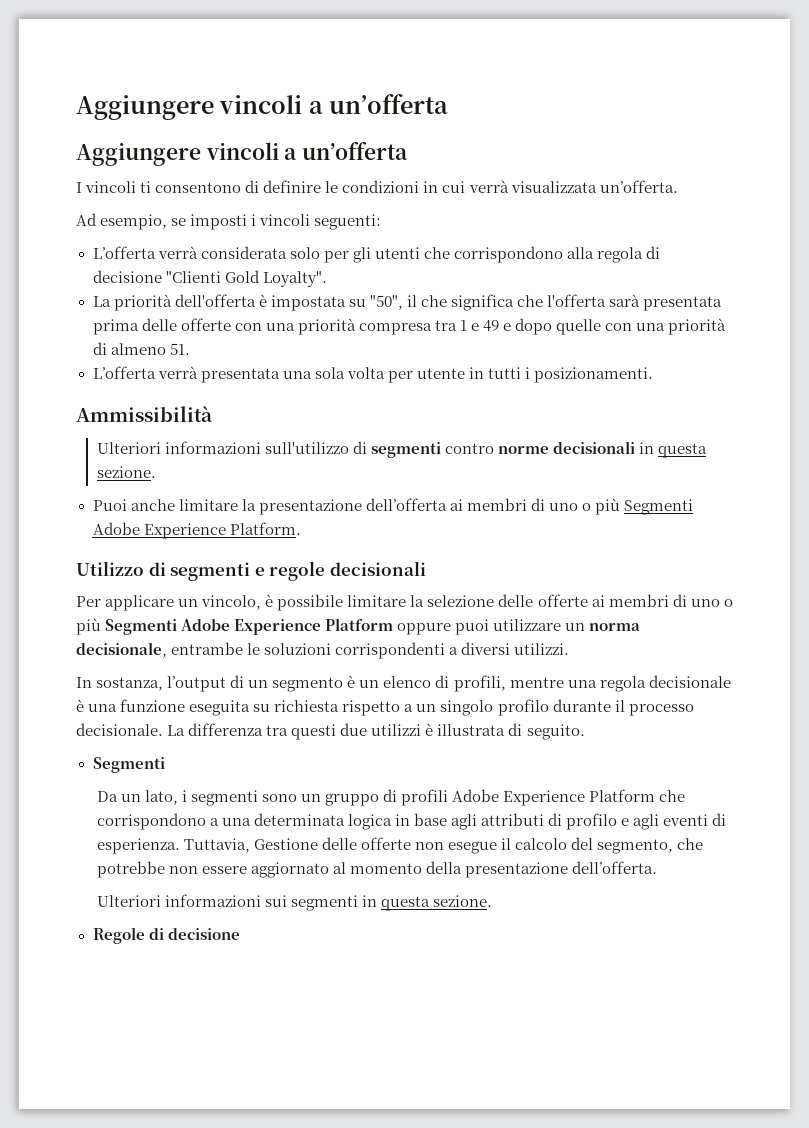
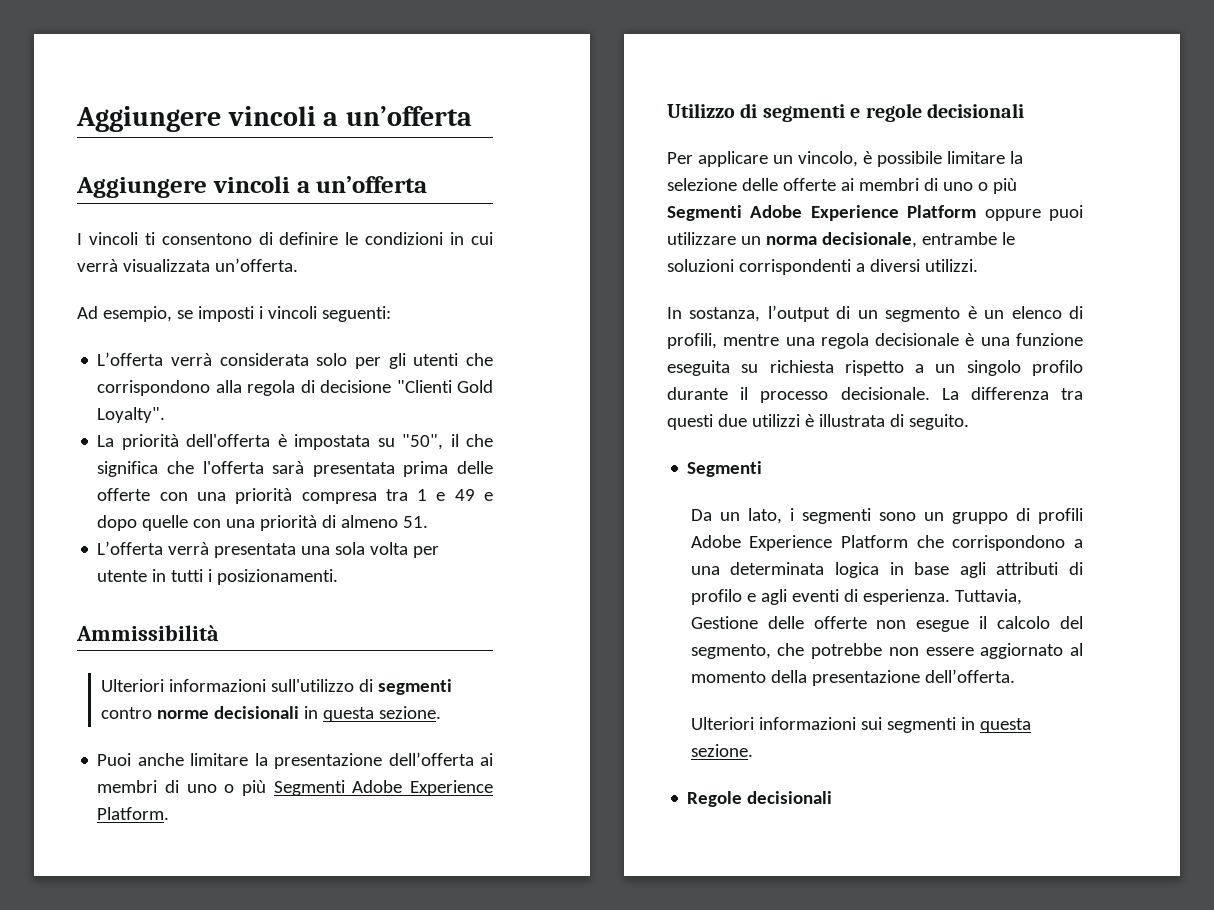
[148,928,240,940] di decisione -> [747,791,833,804] decisionali

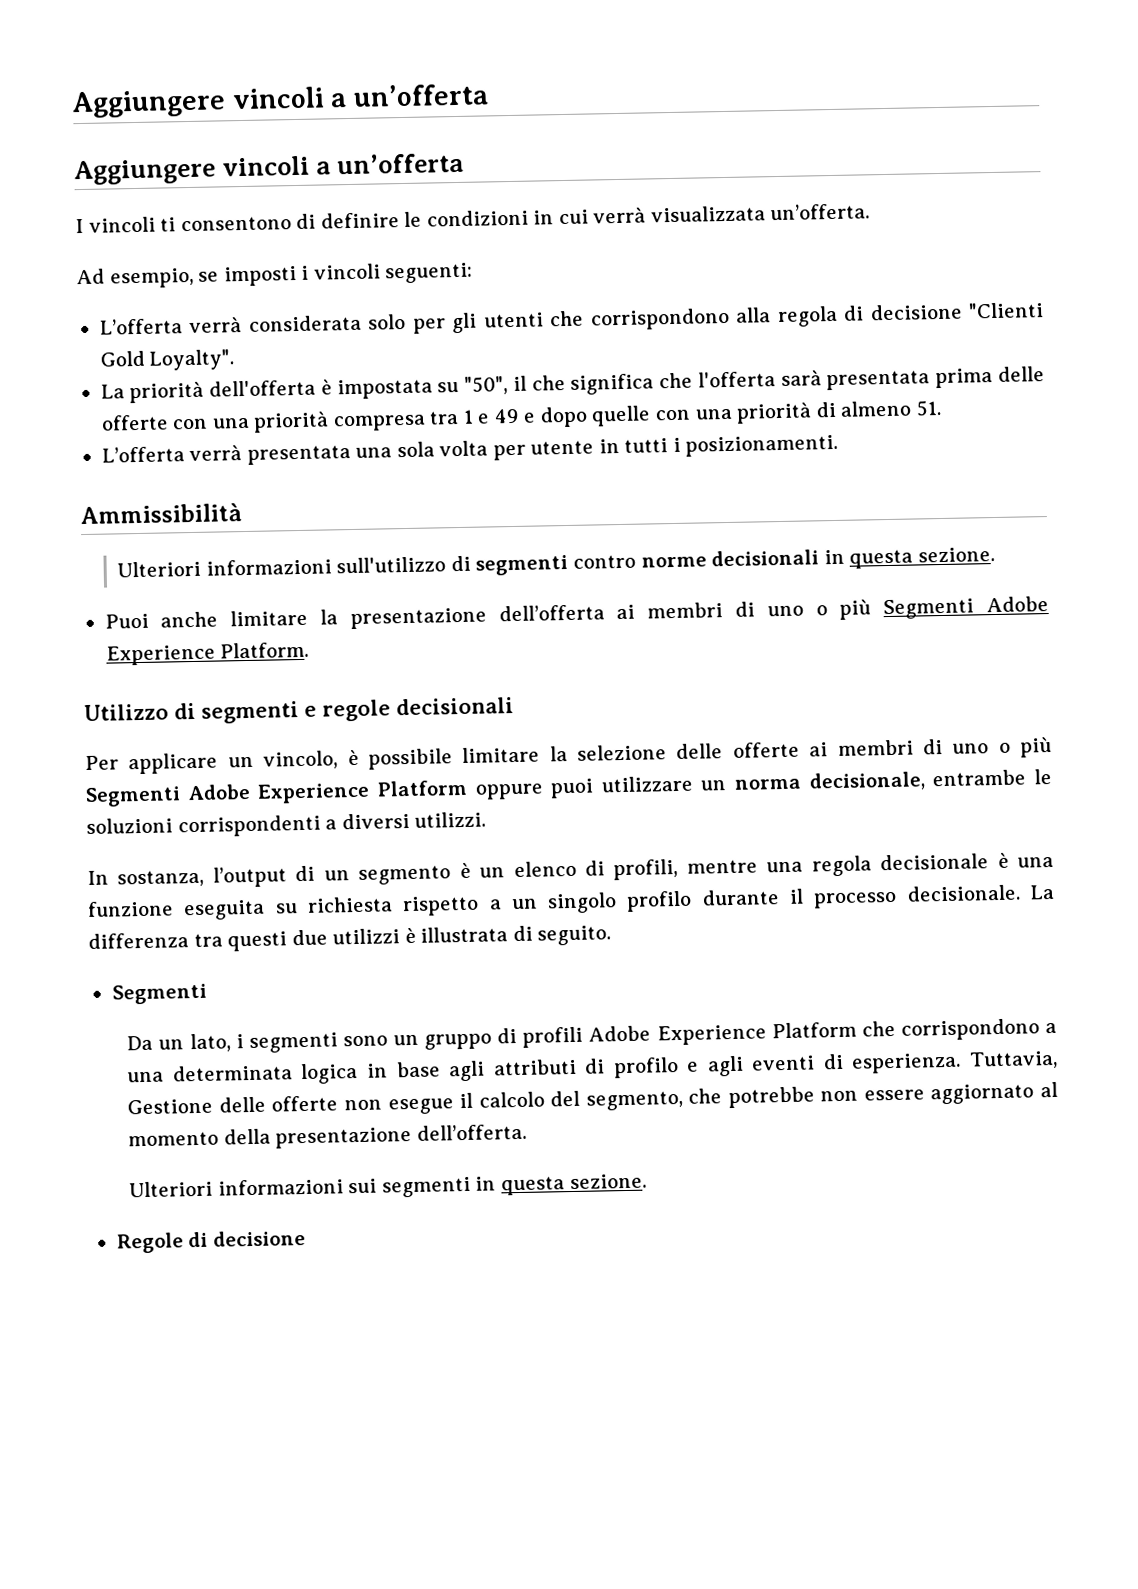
[747,791,833,804] decisionali -> [188,1230,306,1248] di decisione

